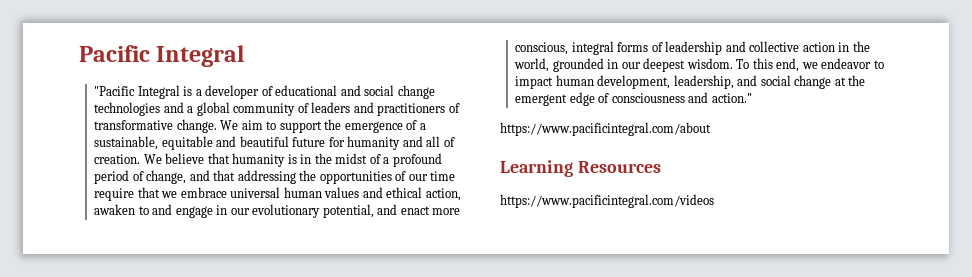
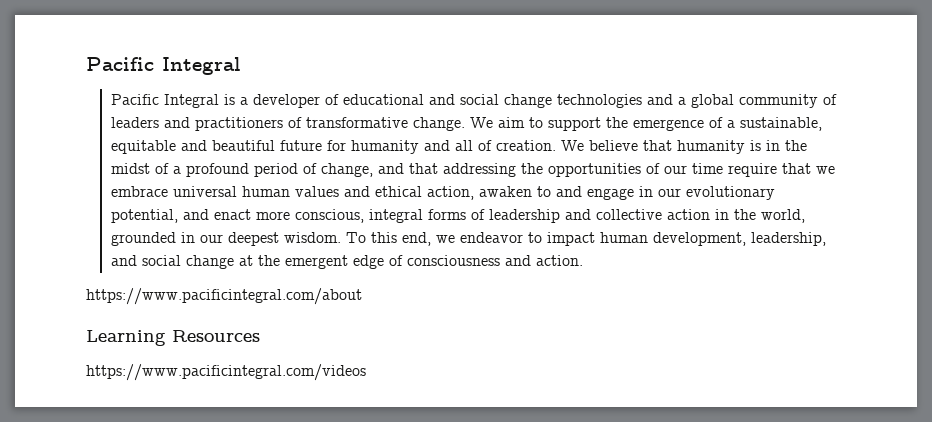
[94,86,136,96] "Pacific -> [110,94,159,105] Pacific
[711,93,752,103] action." -> [535,255,583,266] action.

